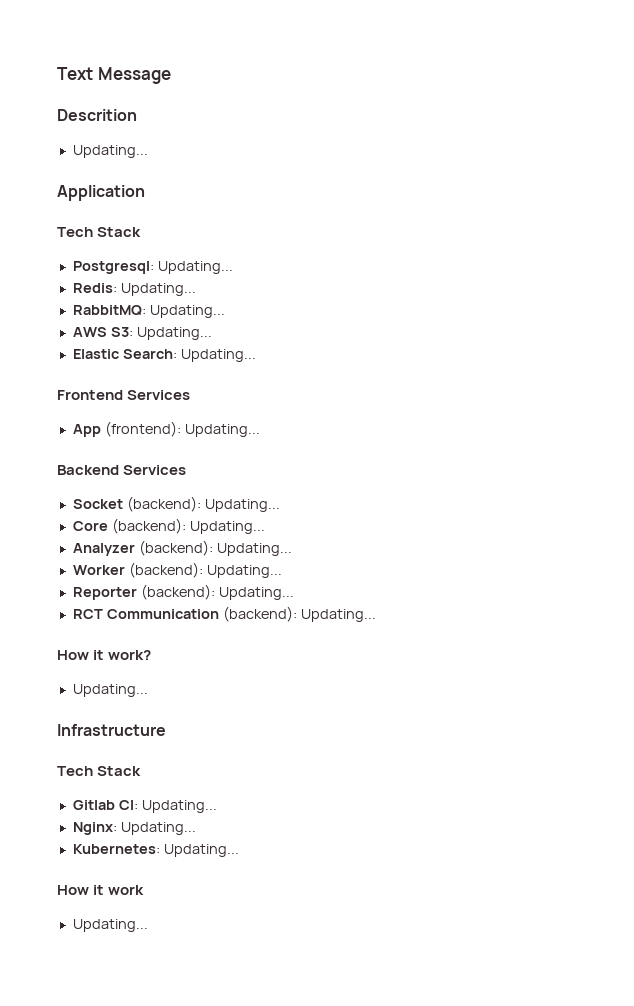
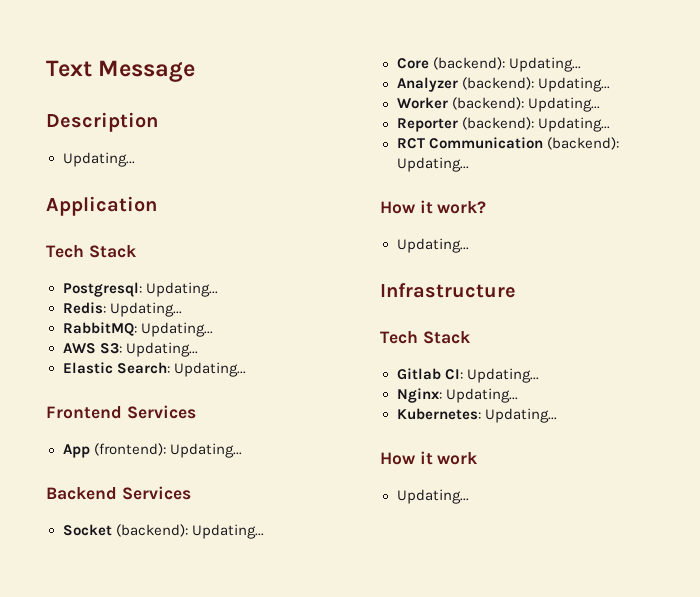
[57,109,137,121] Descrition -> [46,112,158,132] Description

